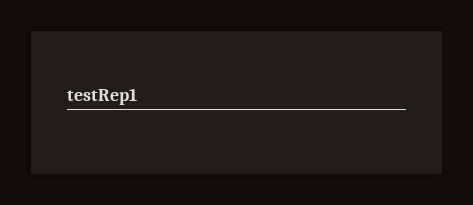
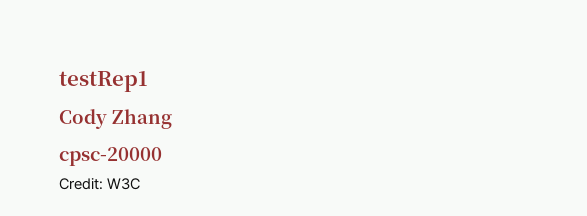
(137, 96) none -> [59,109,172,129] [59,147,162,166] [59,178,141,190] // Cody Zhang // cpsc-20000 // Credit: W3C

